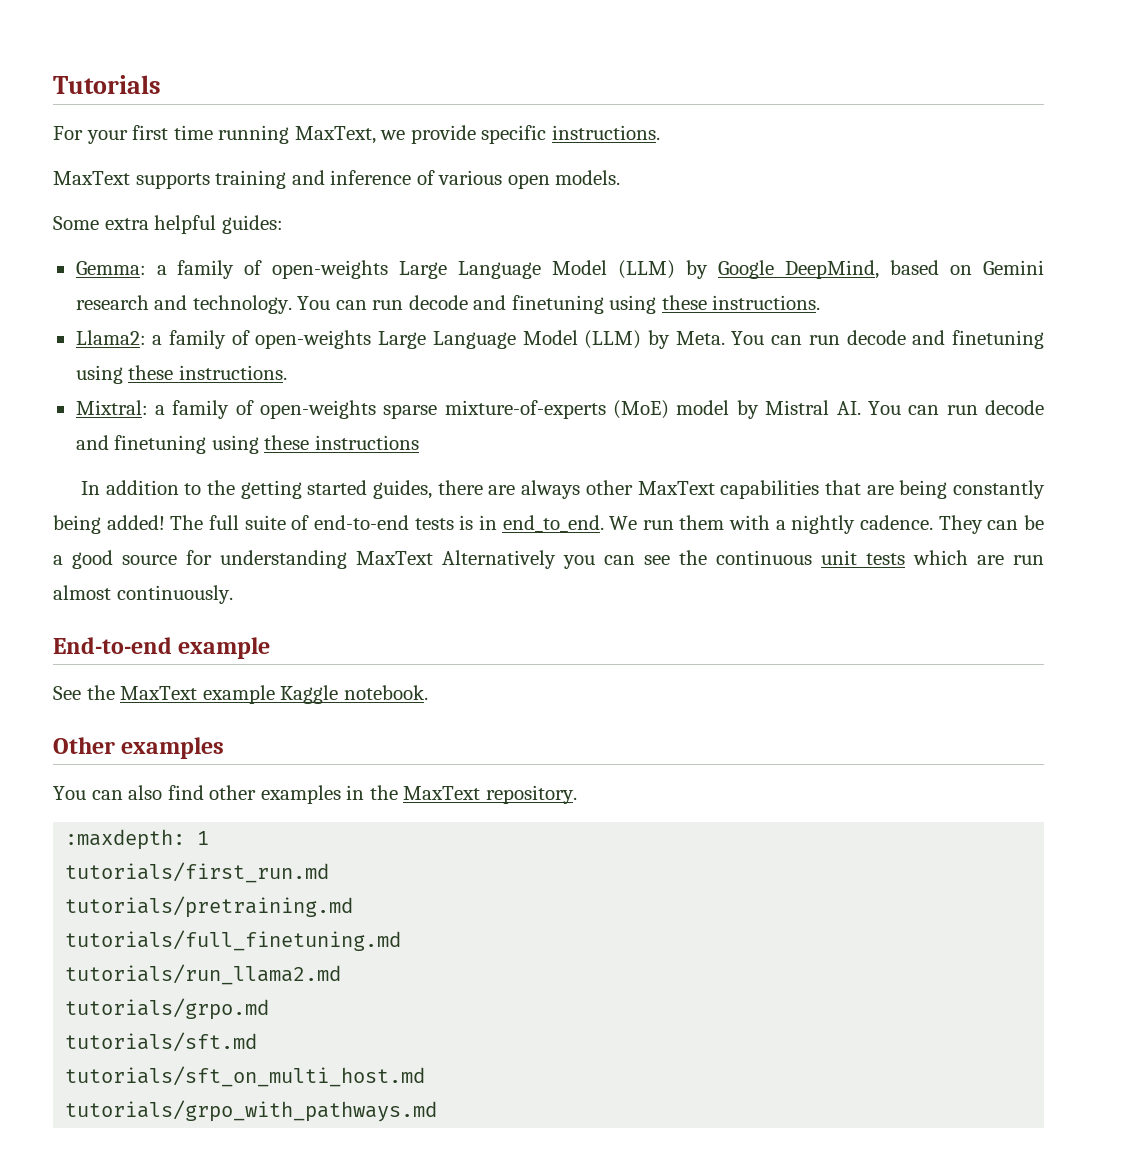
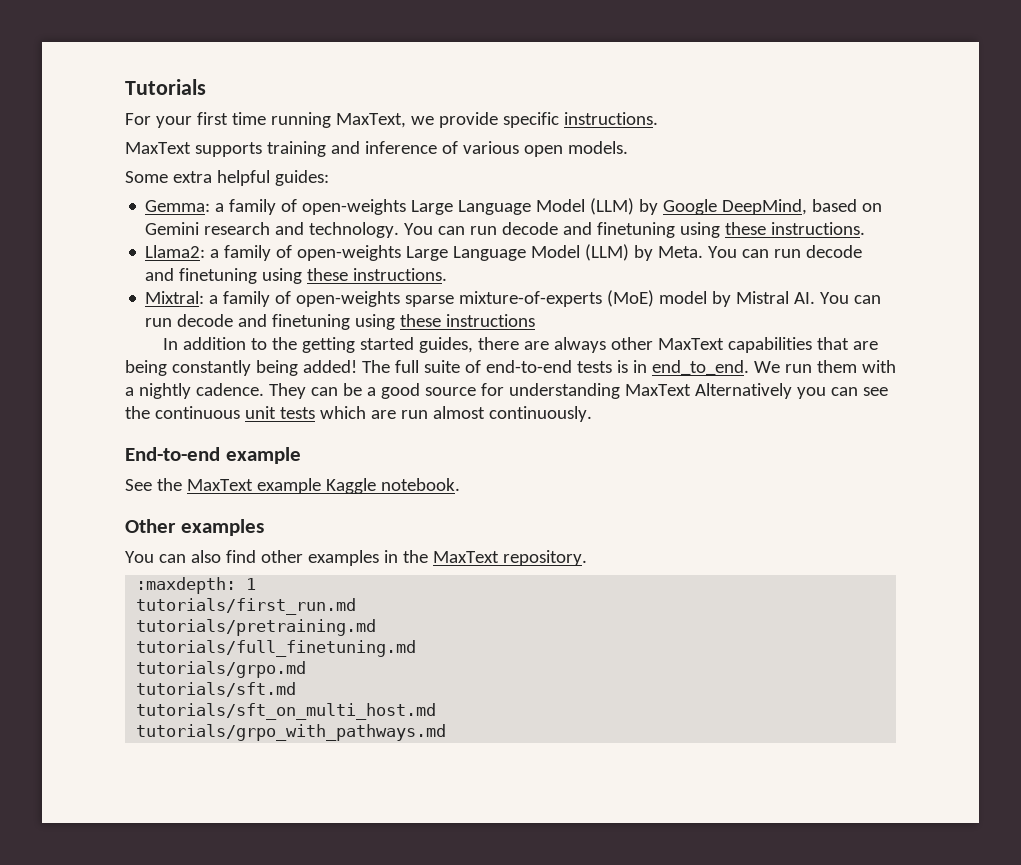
[65,964,342,985] // tutorials/run_llama2.md -> (417, 648) none

